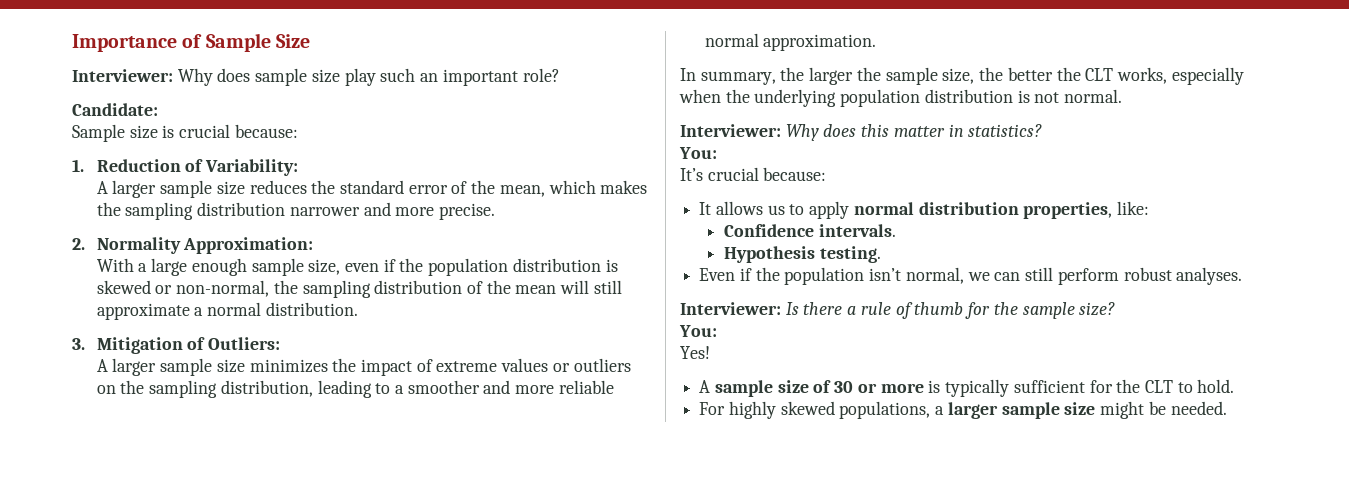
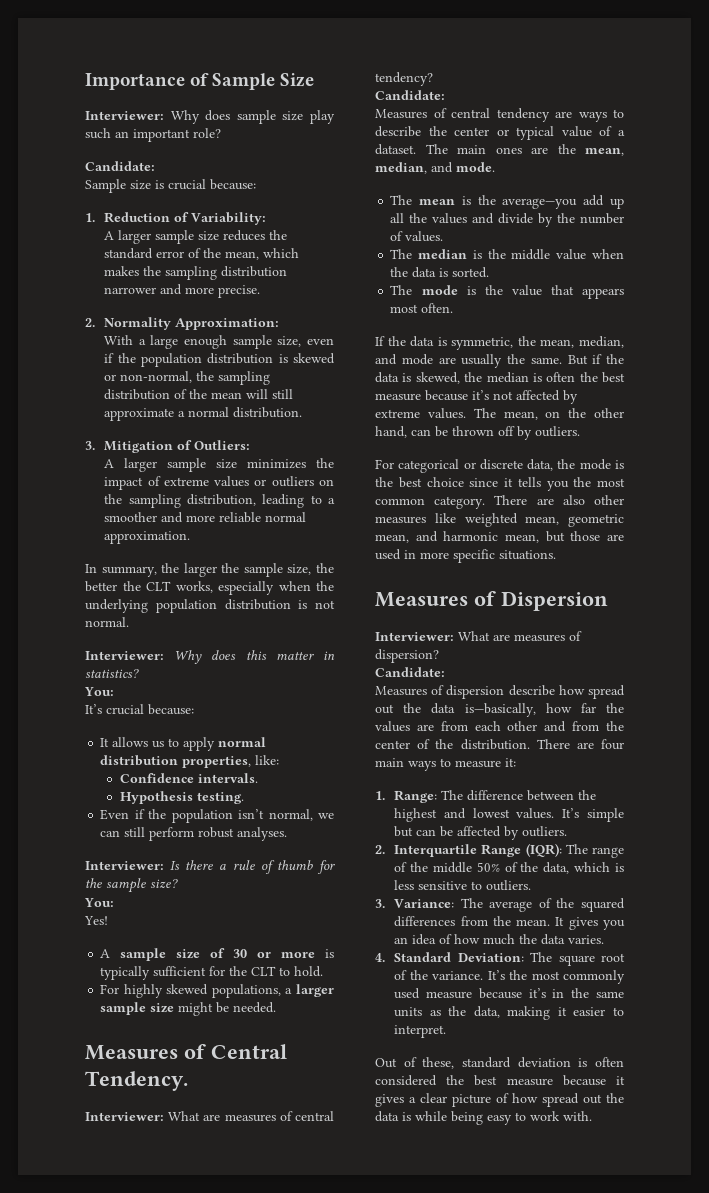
(1227, 408) none -> [85,1044,287,1060] [85,1071,188,1091] [85,1111,334,1122] [375,72,433,86] [375,90,445,100] [375,108,624,122] [375,126,625,140] [375,144,624,156] [375,162,495,174] [390,195,624,209] [390,213,624,227] [390,231,444,242] [390,249,624,260] [390,267,490,278] [390,285,624,299] [390,303,454,313] [375,336,624,350] [375,354,624,368] [375,372,625,384] [375,390,578,404] [375,408,624,420] [375,426,580,440] [375,459,624,473] [375,477,625,491] [375,495,624,509] [375,513,624,527] [375,531,624,543] [375,549,556,563] [375,591,608,611] [375,631,582,642] [375,649,439,663] [375,667,445,677] [375,685,625,699] [375,703,624,717] [375,721,624,732] [375,739,624,750] [375,758,516,771] [375,790,597,803] [394,808,624,822] [394,826,568,840] [375,843,624,858] [394,862,624,874] [394,880,532,891] [375,898,625,912] [394,916,625,930] [394,934,605,945] [375,952,625,966] [394,970,625,984] [394,988,624,999] [394,1006,624,1020] [394,1025,447,1038] [375,1057,624,1069] [375,1075,625,1086] [375,1093,624,1107] [375,1111,592,1125] // Measures of Central Tendency. // Interviewer: What are measures of central tendency? // Candidate: // Measures of central tendency are ways to describe the center or typical value of a dataset. The main ones are the mean, median, and mode. // The mean is the average—you add up all the values and divide by the number of values. // The median is the middle value when the data is sorted. // The mode is the value that appears most often. // If the data is symmetric, the mean, median, and mode are usually the same. But if the data is skewed, the median is often the best measure because it’s not affected by extreme values. The mean, on the other hand, can be thrown off by outliers. // For categorical or discrete data, the mode is the best choice since it tells you the most common category. There are also other measures like weighted mean, geometric mean, and harmonic mean, but those are used in more specific situations. // Measures of Dispersion // Interviewer: What are measures of dispersion? // Candidate: // Measures of dispersion describe how spread out the data is—basically, how far the values are from each other and from the center of the distribution. There are four main ways to measure it: // 1. Range: The difference between the highest and lowest values. It’s simple but can be affected by outliers. // 2. Interquartile Range (IQR): The range of the middle 50% of the data, which is less sensitive to outliers. // 3. Variance: The average of the squared differences from the mean. It gives you an idea of how much the data varies. // 4. Standard Deviation: The square root of the variance. It’s the most commonly used measure because it’s in the same units as the data, making it easier to interpret. // Out of these, standard deviation is often considered the best measure because it gives a clear picture of how spread out the data is while being easy to work with.

